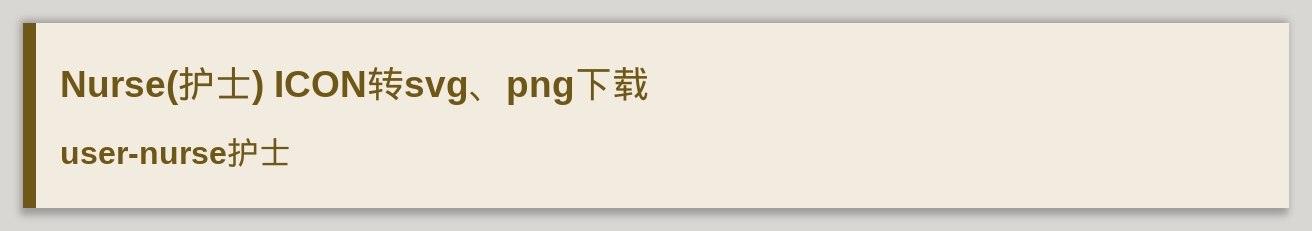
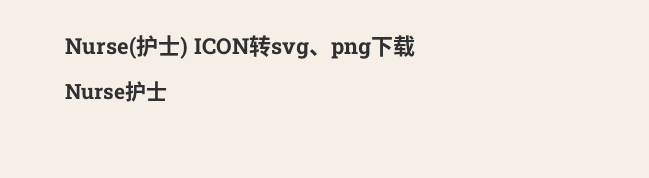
[60,147,227,164] user-nurse -> [65,84,125,100] Nurse

